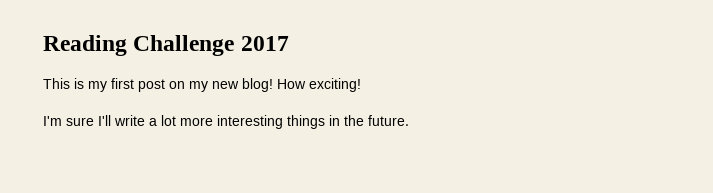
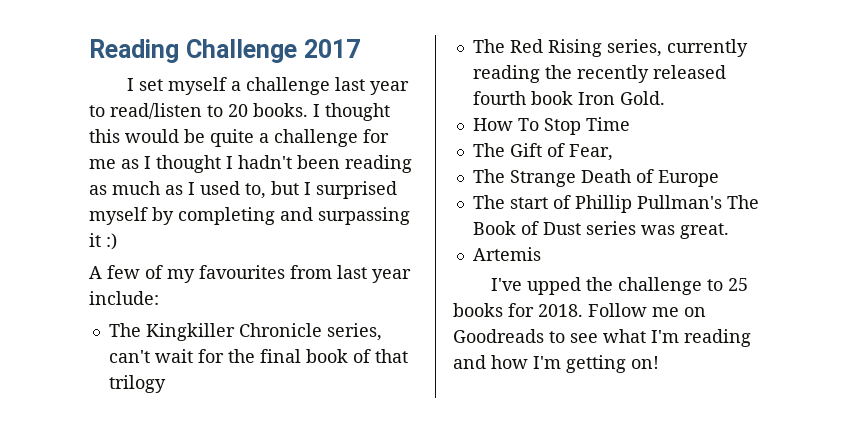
[43,78,361,92] [43,115,409,129] This is my first post on my new blog! How exciting! // I'm sure I'll write a lot more interesting things in the future. -> [127,77,410,95] [89,103,390,121] [89,129,389,147] [89,155,412,173] [89,181,397,199] [89,207,410,225] [89,233,117,250] [89,265,411,283] [89,291,159,305] [108,323,382,341] [108,349,408,363] [108,375,166,393] [472,39,748,57] [472,65,726,83] [472,91,665,105] [472,117,630,135] [472,143,613,161] [472,169,719,187] [472,195,759,213] [472,221,729,239] [472,247,541,261] [491,277,749,295] [453,303,706,317] [453,329,751,347] [453,355,659,373] I set myself a challenge last year to read/listen to 20 books. I thought this would be quite a challenge for me as I thought I hadn't been reading as much as I used to, but I surprised myself by completing and surpassing it :) // A few of my favourites from last year include: // The Kingkiller Chronicle series, can't wait for the final book of that trilogy // The Red Rising series, currently reading the recently released fourth book Iron Gold. // How To Stop Time // The Gift of Fear, // The Strange Death of Europe // The start of Phillip Pullman's The Book of Dust series was great. // Artemis // I've upped the challenge to 25 books for 2018. Follow me on Goodreads to see what I'm reading and how I'm getting on!

